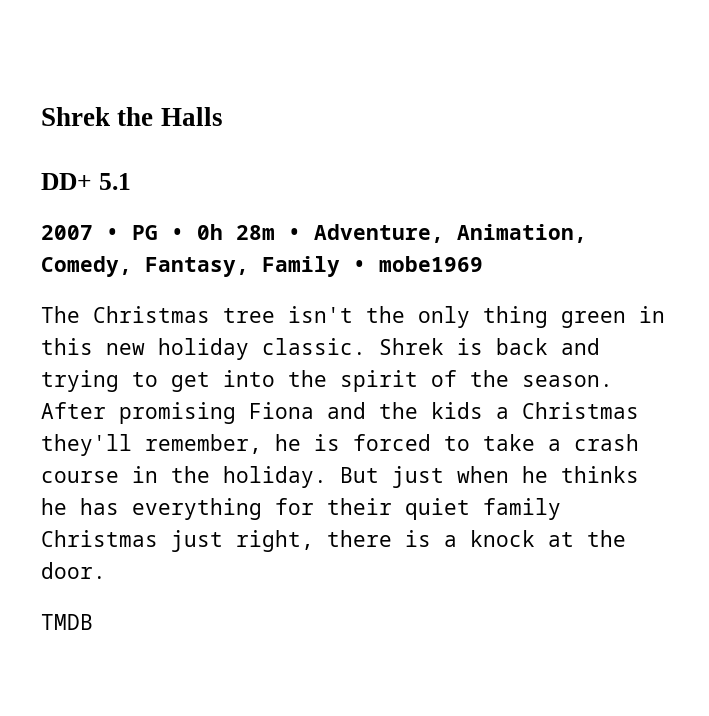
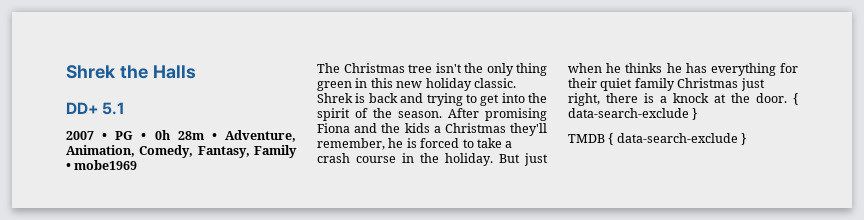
[41,614,93,630] // TMDB -> [793,93,798,105] [568,108,698,120] [568,133,747,145] { data-search-exclude } // TMDB { data-search-exclude }

